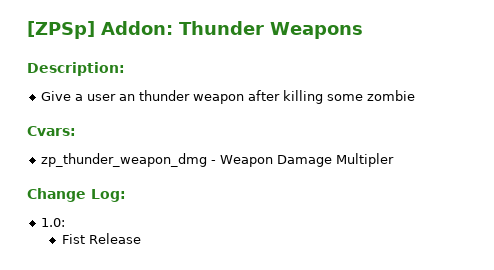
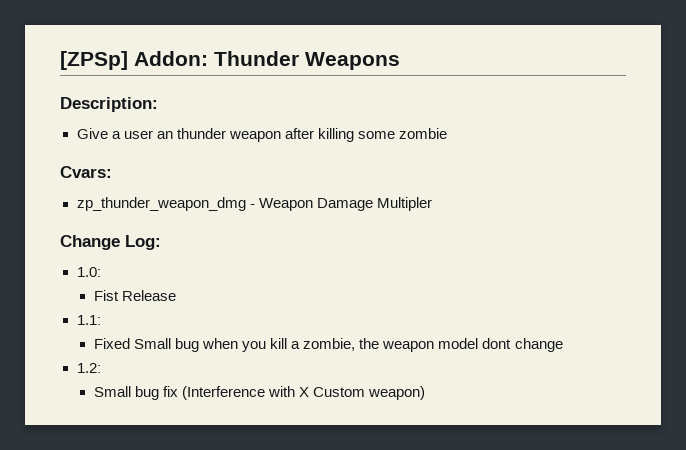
(141, 238) none -> [76,315,101,325] [93,338,563,352] [76,363,101,373] [93,386,426,400] // 1.1: // Fixed Small bug when you kill a zombie, the weapon model dont change // 1.2: // Small bug fix (Interference with X Custom weapon)

